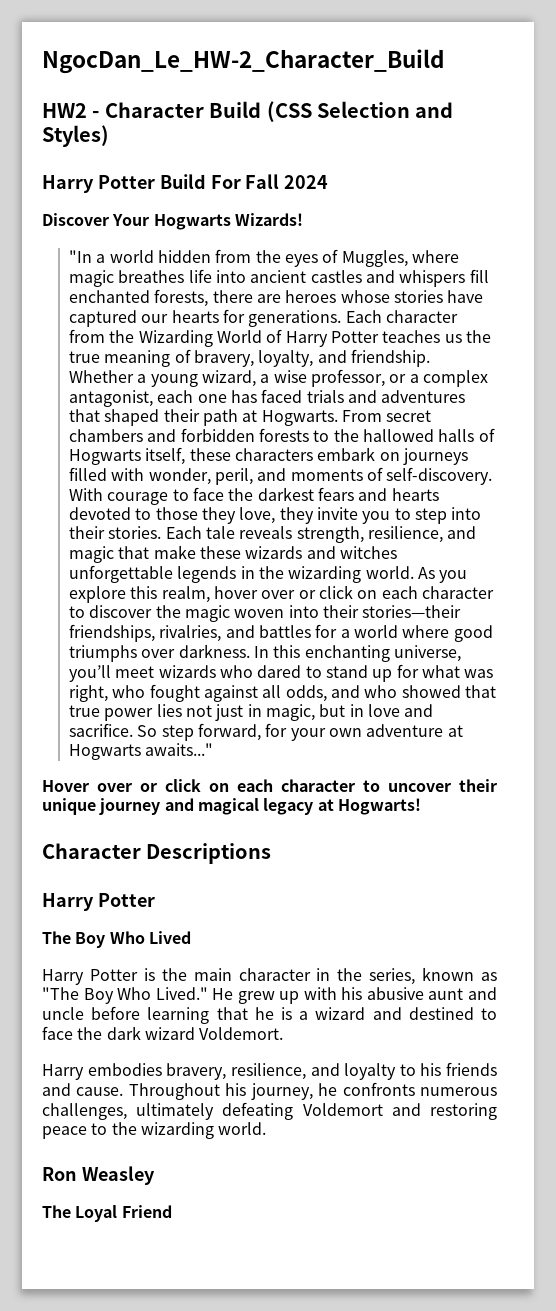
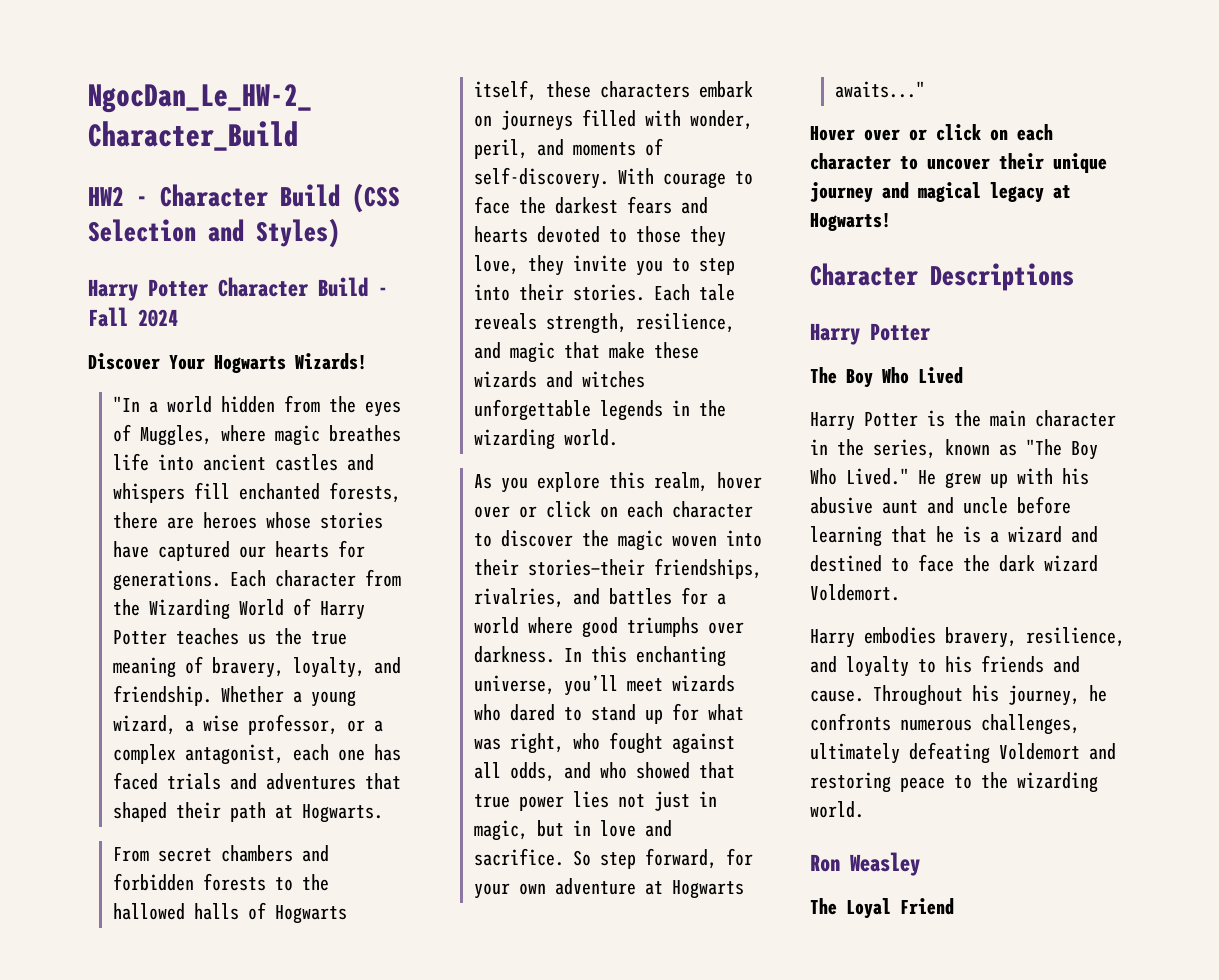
[159,174,241,189] Build For -> [218,277,388,297] Character Build -
(338, 418) none -> (384, 813) //
(414, 572) none -> (619, 437) //

